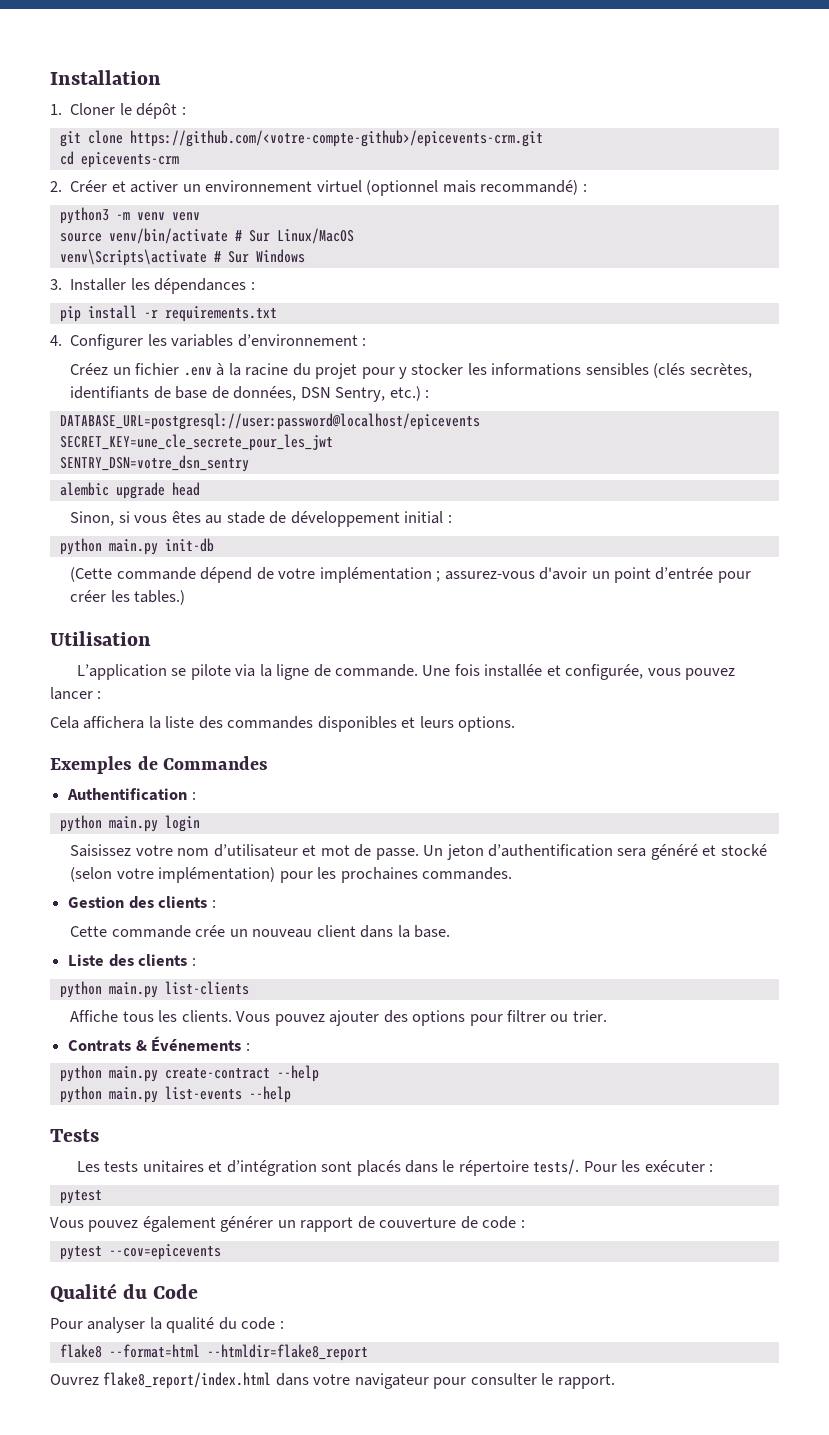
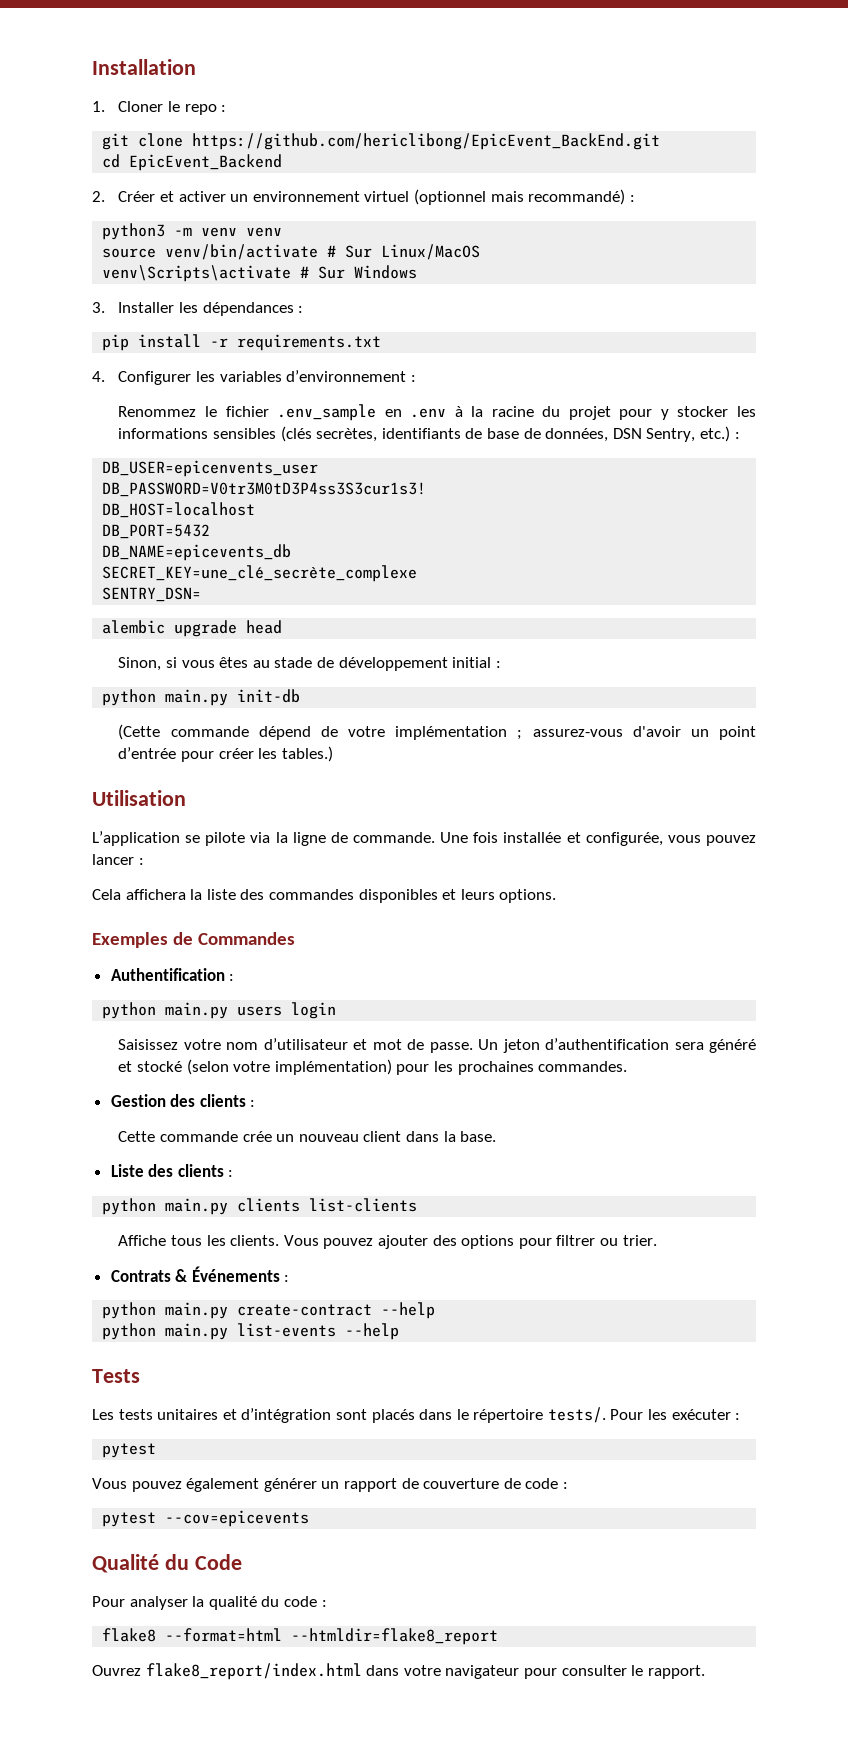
[136,103,178,119] dépôt -> [184,104,217,115] repo
[129,130,543,147] https://github.com/<votre-compte-github>/epicevents-crm.git -> [192,133,661,150] https://github.com/hericlibong/EpicEvent_BackEnd.git
[80,152,179,168] epicevents-crm -> [129,154,283,171] EpicEvent_Backend
[70,363,180,375] Créez un fichier -> [118,404,402,421] Renommez le fichier .env_sample en
[59,413,480,430] [59,434,333,451] [59,455,249,472] DATABASE_URL=postgresql://user:password@localhost/epicevents // SECRET_KEY=une_cle_secrete_pour_les_jwt // SENTRY_DSN=votre_dsn_sentry -> [102,460,319,477] [102,482,427,497] [102,502,256,518] [102,524,211,539] [102,544,292,561] [102,565,418,582] [102,587,202,602] DB_USER=epicenvents_user // DB_PASSWORD=V0tr3M0tD3P4ss3S3cur1s3! // DB_HOST=localhost // DB_PORT=5432 // DB_NAME=epicevents_db // SECRET_KEY=une_clé_secrète_complexe // SENTRY_DSN=
(158, 824) none -> [237,1006,283,1016] users
(158, 990) none -> [237,1198,301,1212] clients

